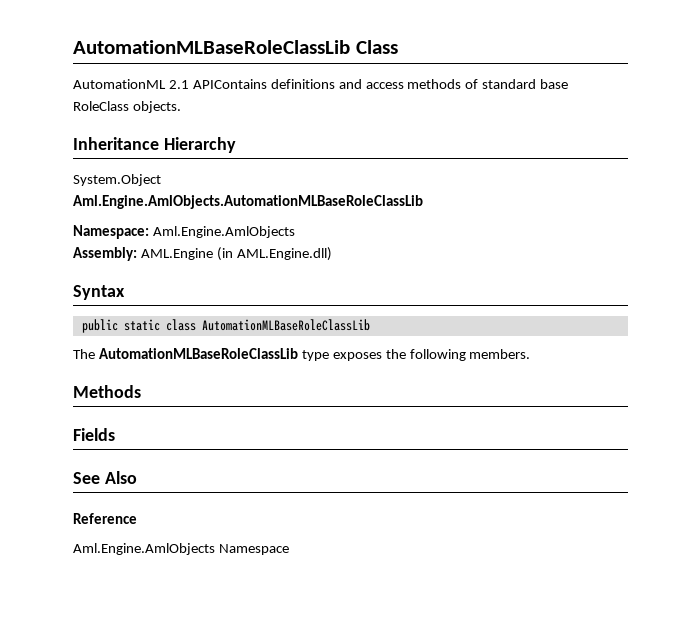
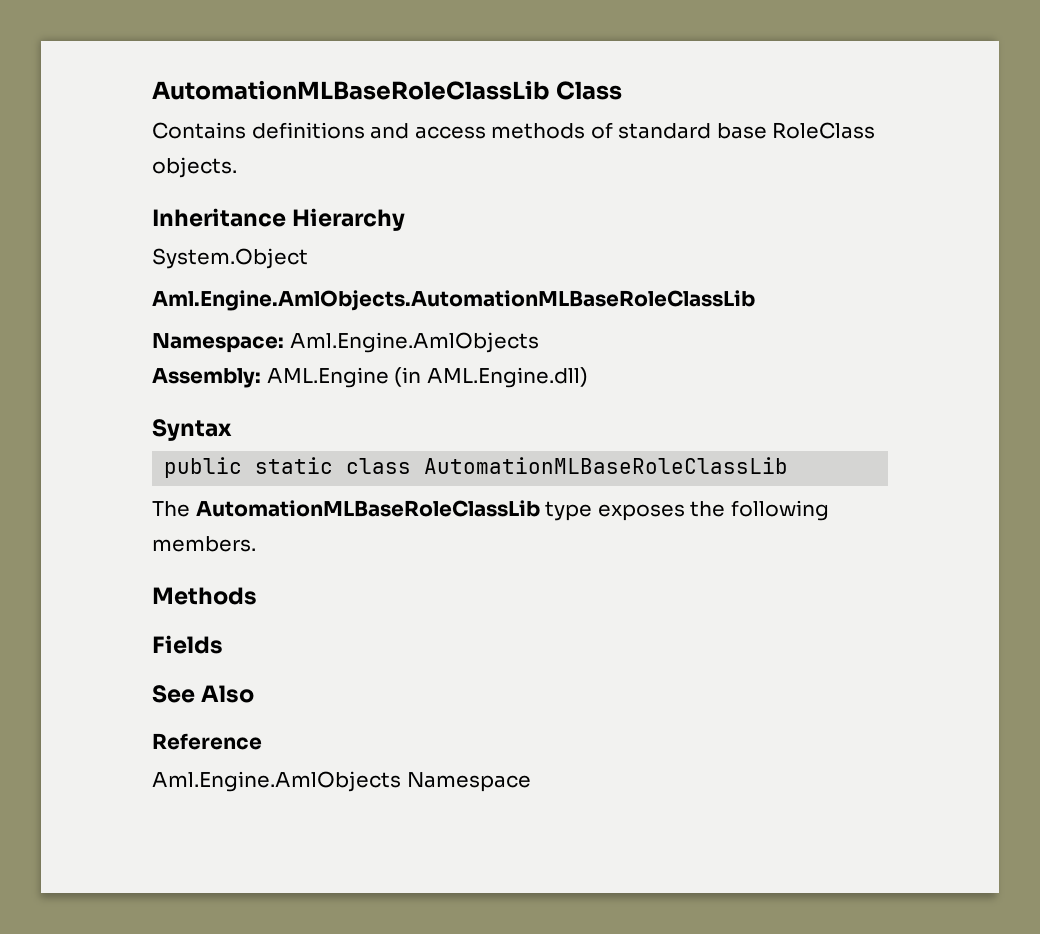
[73,79,267,89] AutomationML 2.1 APIContains -> [152,122,246,139] Contains

